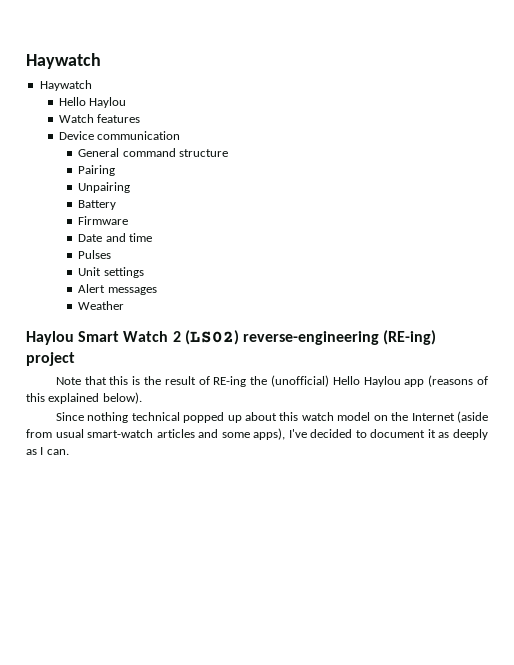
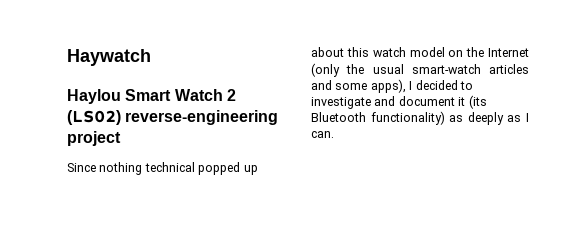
[26,53,101,69] [39,80,92,91] [58,97,127,108] [58,114,141,123] [58,131,181,140] [78,148,228,157] [78,165,116,176] [78,182,131,193] [78,200,117,210] [78,216,129,225] [78,233,152,242] [78,250,112,259] [78,267,144,278] [78,284,157,295] [78,301,125,310] Haywatch // Haywatch // Hello Haylou // Watch features // Device communication // General command structure // Pairing // Unpairing // Battery // Firmware // Date and time // Pulses // Unit settings // Alert messages // Weather -> [67,49,151,66] Haywatch
[383,330,437,345] (RE-ing) -> (279, 117) none
[55,375,489,387] [26,392,142,404] // Note that this is the result of RE-ing the (unofficial) Hello Haylou app (reasons of this explained below). -> (121, 138) none
[457,411,489,423] [26,429,52,438] (aside from -> [311,63,365,77] (only the
[288,429,307,438] I've -> [409,81,413,90] I
[370,429,436,438] document it -> [311,95,487,109] [311,111,445,125] investigate and document it (its Bluetooth functionality)

